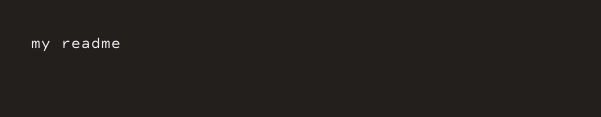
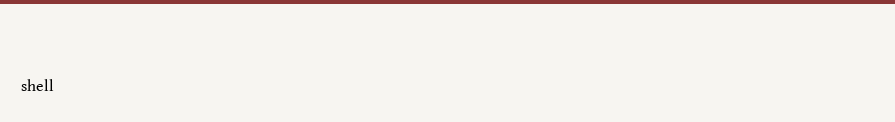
[31,37,121,52] my readme -> [21,79,54,91] shell

